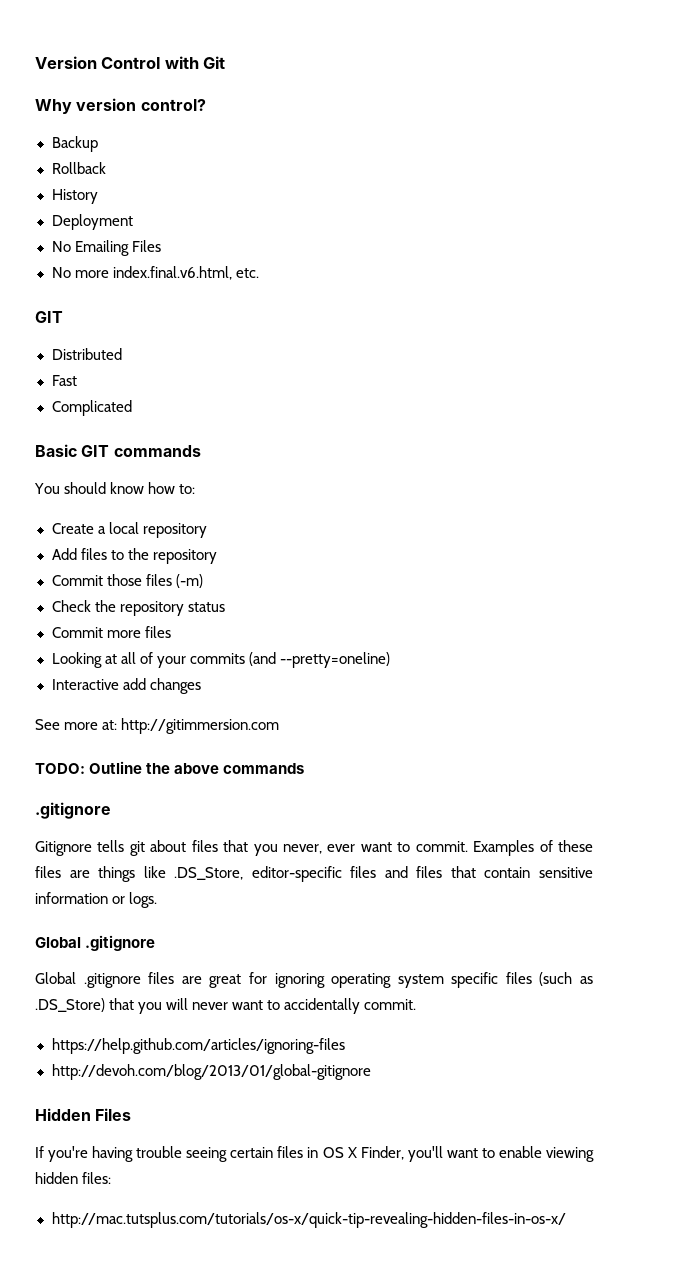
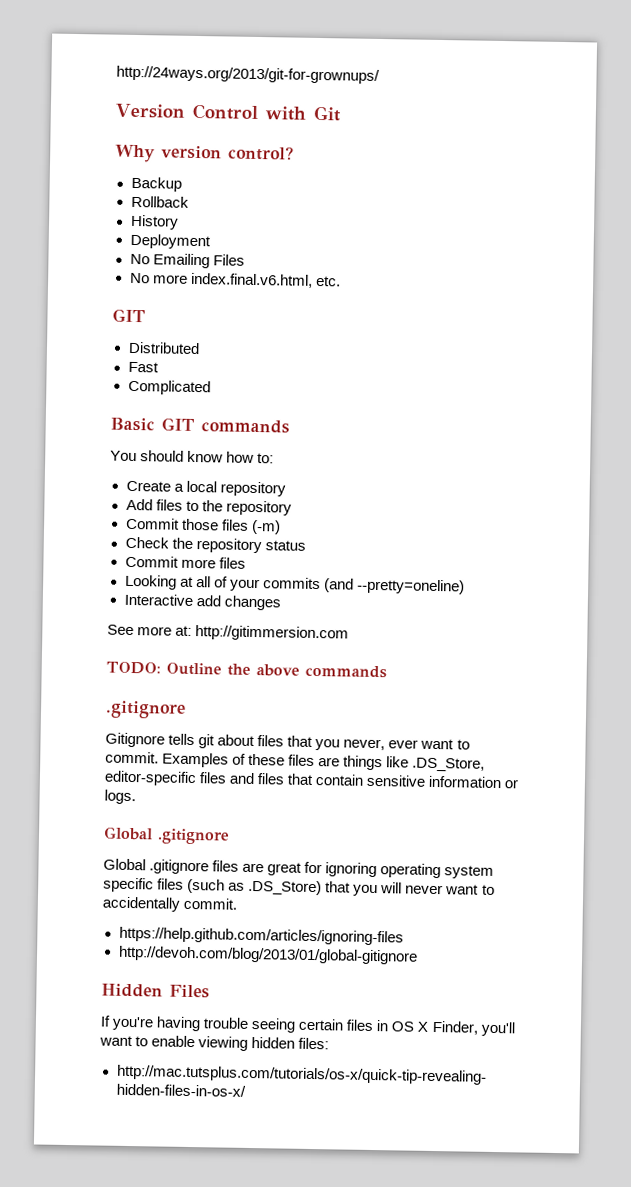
(35, 62) none -> [116,65,380,84] http://24ways.org/2013/git-for-grownups/ //

